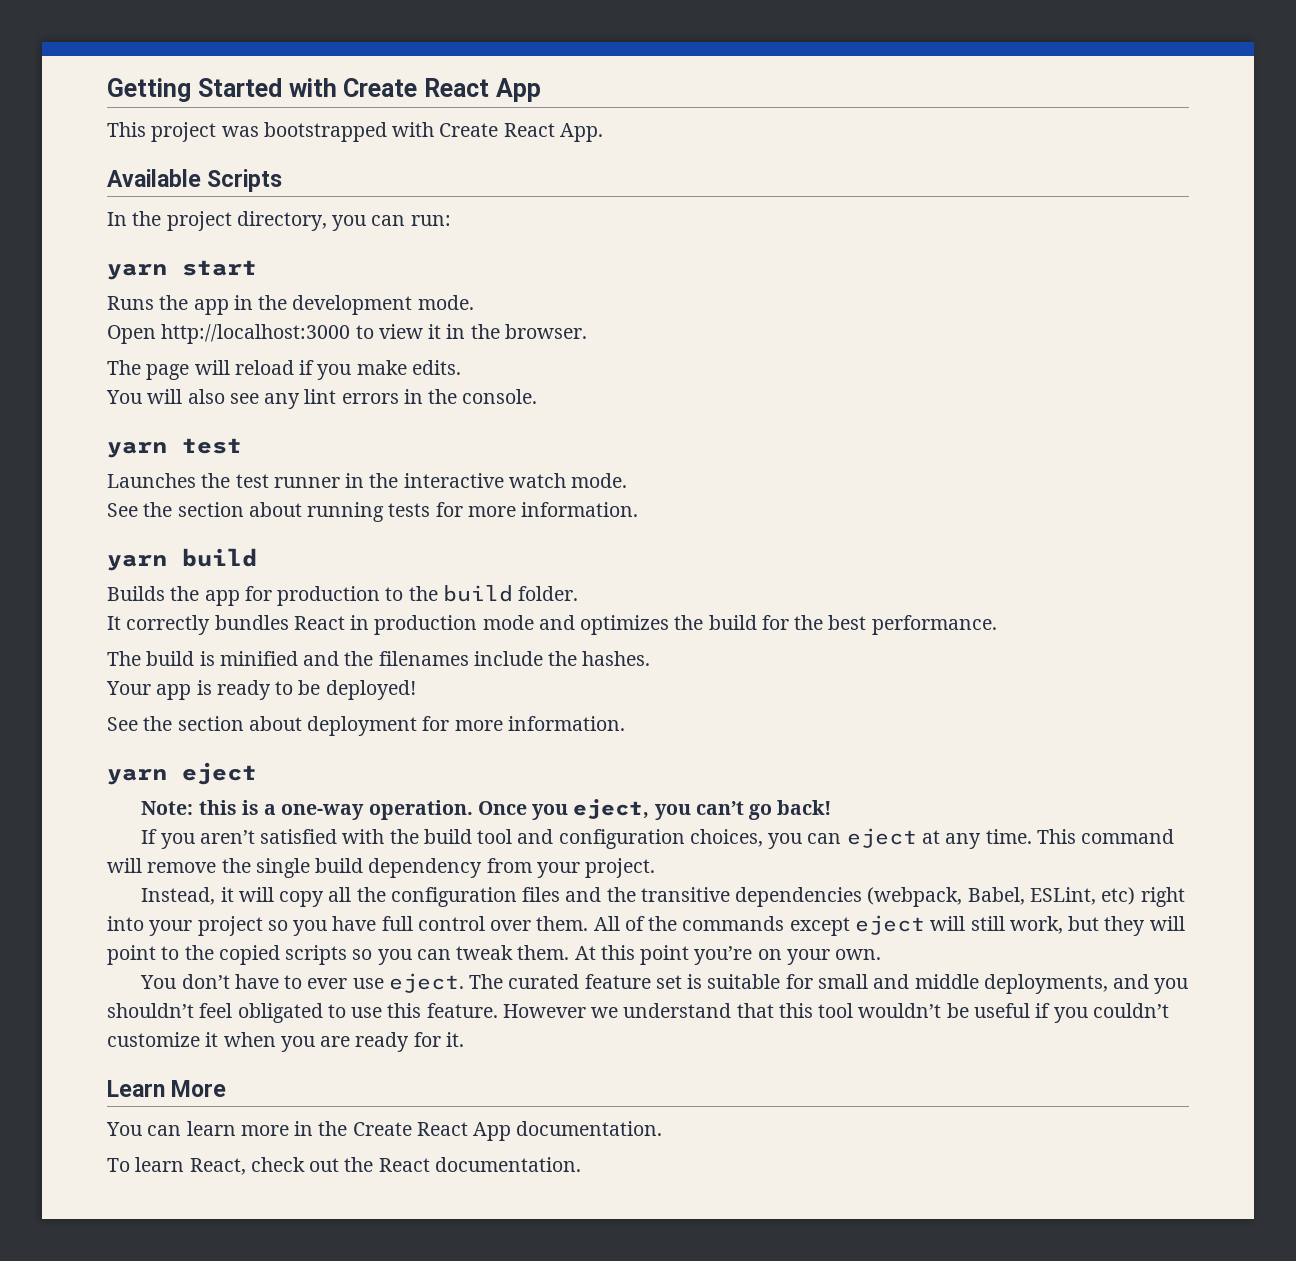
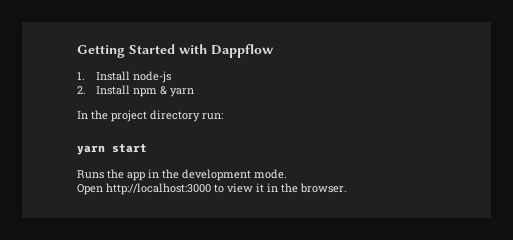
[343,78,541,102] [107,122,603,142] [107,169,283,192] Create React App // This project was bootstrapped with Create React App. // Available Scripts -> [211,44,274,58] [77,71,172,83] [77,85,195,97] Dappflow // 1. Install node-js // 2. Install npm & yarn
[236,211,406,231] directory, you can -> [150,110,200,122] directory
[107,360,461,380] [106,389,538,409] [107,438,242,458] [107,473,628,488] [107,502,639,522] [107,548,257,571] [107,585,579,606] [107,615,997,635] [107,651,651,666] [106,680,416,700] [107,716,625,736] [107,762,257,785] [141,799,832,820] [141,828,1175,849] [107,858,656,878] [141,887,1185,907] [107,915,1185,936] [107,945,882,965] [140,973,1189,994] [107,1003,1169,1023] [107,1032,464,1052] [107,1080,227,1097] [106,1121,663,1141] [107,1157,581,1175] // The page will reload if you make edits. // You will also see any lint errors in the console. // yarn test // Launches the test runner in the interactive watch mode. // See the section about running tests for more information. // yarn build // Builds the app for production to the build folder. // It correctly bundles React in production mode and optimizes the build for the best performance. // The build is minified and the filenames include the hashes. // Your app is ready to be deployed! // See the section about deployment for more information. // yarn eject // Note: this is a one-way operation. Once you eject, you can’t go back! // If you aren’t satisfied with the build tool and configuration choices, you can eject at any time. This command will remove the single build dependency from your project. // Instead, it will copy all the configuration files and the transitive dependencies (webpack, Babel, ESLint, etc) right into your project so you have full control over them. All of the commands except eject will still work, but they will point to the copied scripts so you can tweak them. At this point you’re on your own. // You don’t have to ever use eject. The curated feature set is suitable for small and middle deployments, and you shouldn’t feel obligated to use this feature. However we understand that this tool wouldn’t be useful if you couldn’t customize it when you are ready for it. // Learn More // You can learn more in the Create React App documentation. // To learn React, check out the React documentation. -> (347, 188) none

